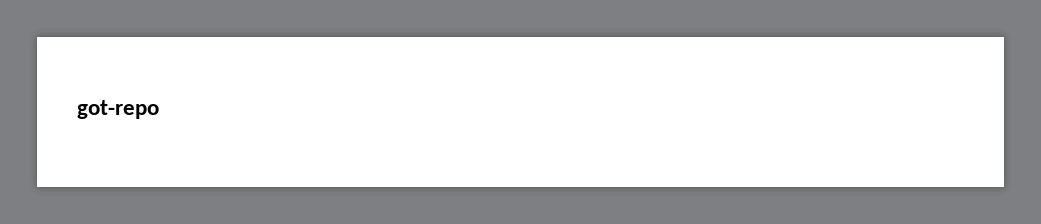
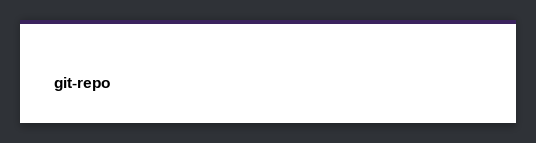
[77,100,159,119] got-repo -> [54,77,110,91] git-repo

